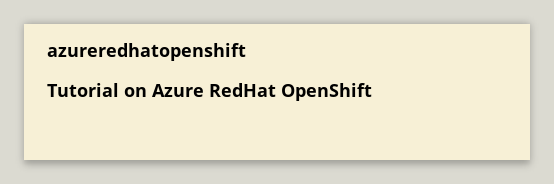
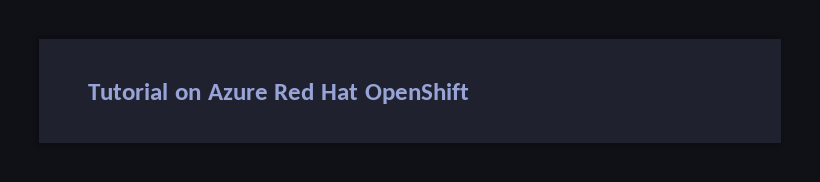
[47,43,246,61] azureredhatopenshift // -> (88, 91) none
[208,83,276,97] RedHat -> [274,83,358,100] Red Hat

